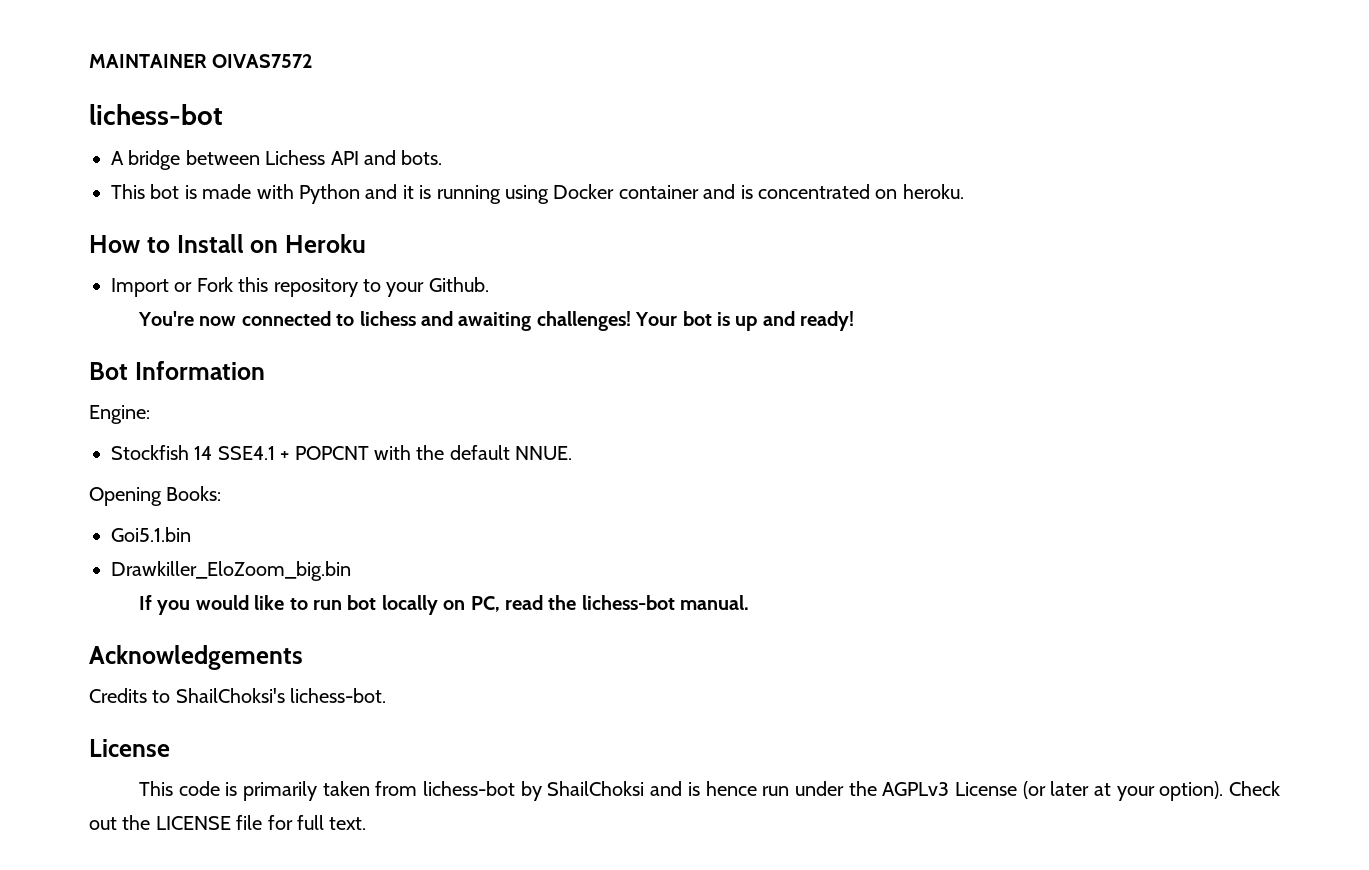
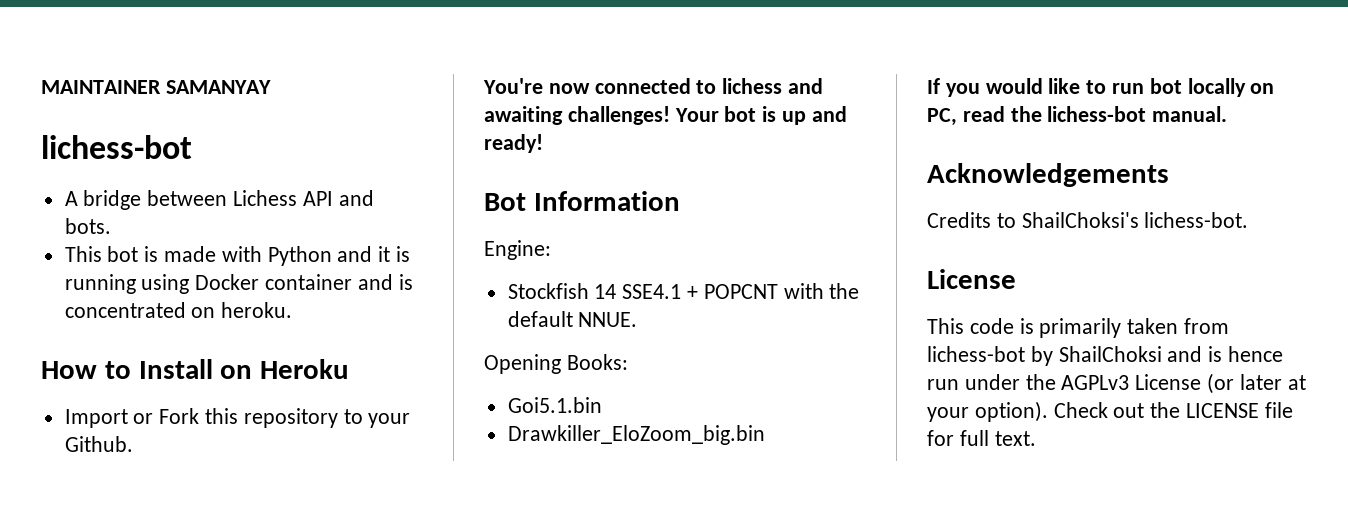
[212,54,314,68] OIVAS7572 -> [165,80,271,94] SAMANYAY

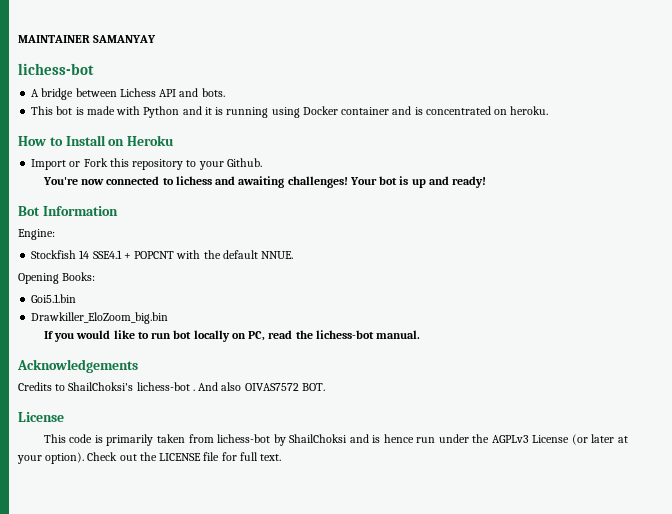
[1144,212,1249,228] lichess-bot. -> [136,382,325,391] lichess-bot . And also OIVAS7572 BOT.

